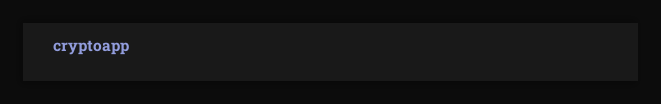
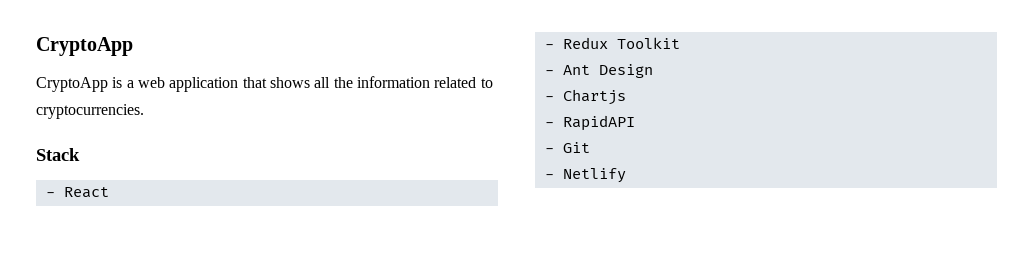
[53,40,129,55] cryptoapp -> [36,37,133,56] [36,76,493,92] [36,104,144,119] [36,148,80,161] [45,187,109,198] [544,37,680,49] [544,64,653,78] [544,89,626,105] [544,115,635,131] [544,142,590,153] [544,168,626,183] CryptoApp // CryptoApp is a web application that shows all the information related to cryptocurrencies. // Stack // - React // - Redux Toolkit // - Ant Design // - Chartjs // - RapidAPI // - Git // - Netlify

